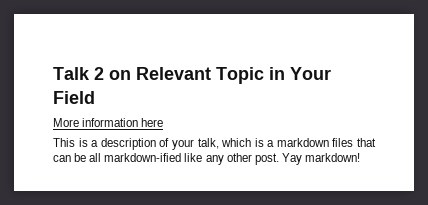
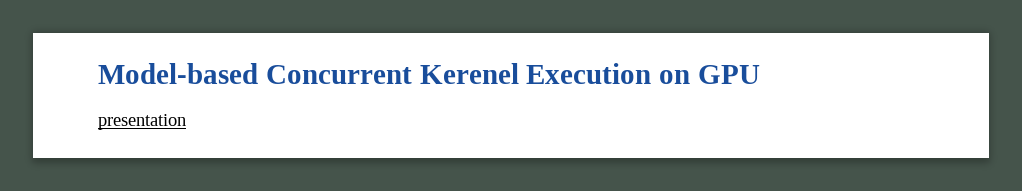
[53,67,331,84] [53,91,95,104] [53,118,164,127] [53,138,376,150] [53,153,360,165] Talk 2 on Relevant Topic in Your Field // More information here // This is a description of your talk, which is a markdown files that can be all markdown-ified like any other post. Yay markdown! -> [98,63,761,84] [98,114,186,130] Model-based Concurrent Kerenel Execution on GPU // presentation

